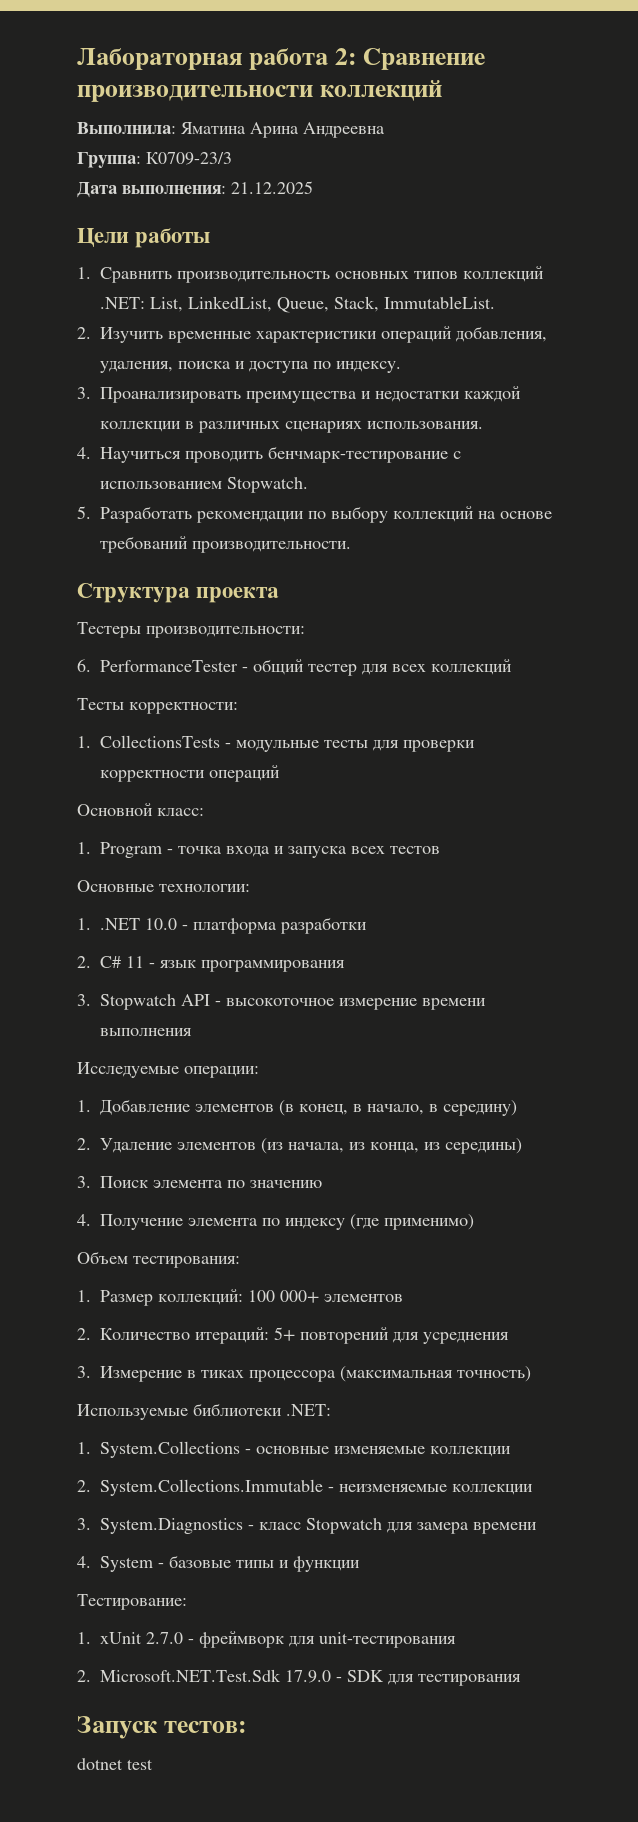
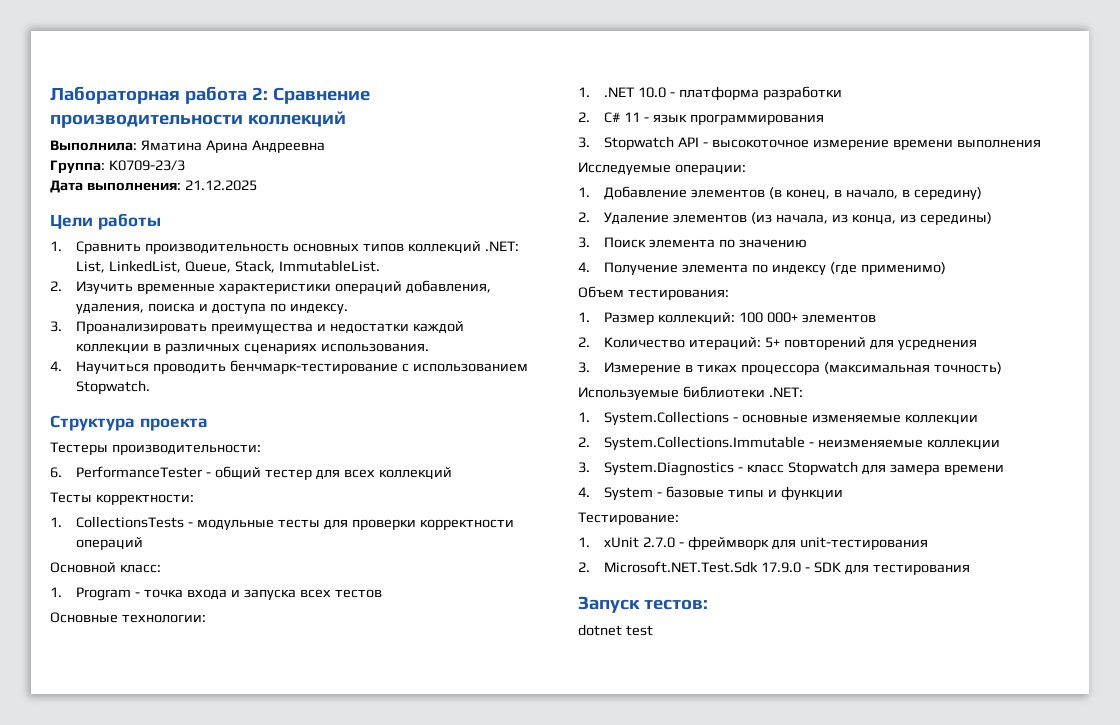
[77,506,552,523] [100,536,351,553] // 5. Разработать рекомендации по выбору коллекций на основе требований производительности. -> (151, 387) none

